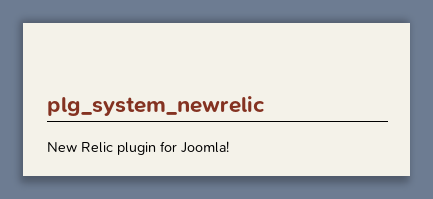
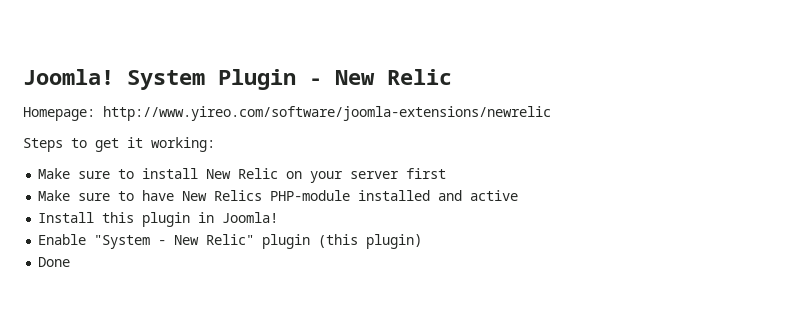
[47,96,265,116] [47,141,229,155] plg_system_newrelic // New Relic plugin for Joomla! -> [23,69,452,90] [23,106,551,121] [23,137,215,152] [38,168,447,183] [38,190,519,201] [38,212,279,227] [38,234,423,249] [38,257,71,267] Joomla! System Plugin - New Relic // Homepage: http://www.yireo.com/software/joomla-extensions/newrelic // Steps to get it working: // Make sure to install New Relic on your server first // Make sure to have New Relics PHP-module installed and active // Install this plugin in Joomla! // Enable "System - New Relic" plugin (this plugin) // Done

